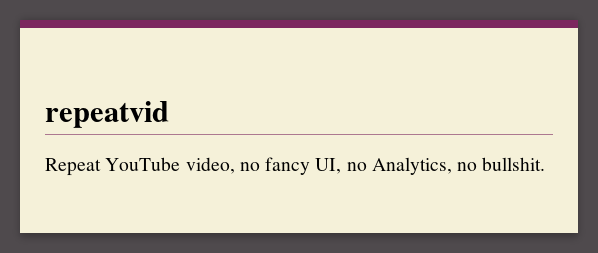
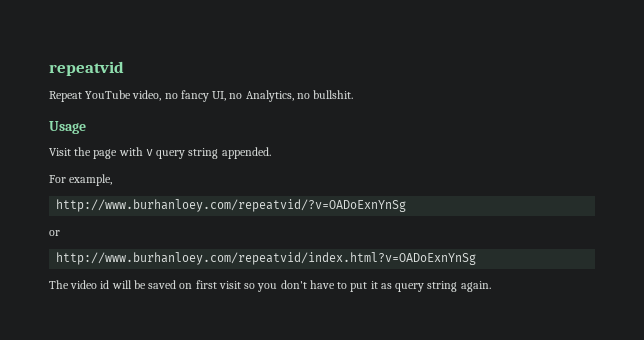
(546, 164) none -> [49,121,86,134] [49,147,271,159] [49,174,113,186] [56,199,407,212] [49,230,60,236] [56,252,477,265] [49,280,491,292] // Usage // Visit the page with v query string appended. // For example, // http://www.burhanloey.com/repeatvid/?v=OADoExnYnSg // or // http://www.burhanloey.com/repeatvid/index.html?v=OADoExnYnSg // The video id will be saved on first visit so you don't have to put it as query string again.

